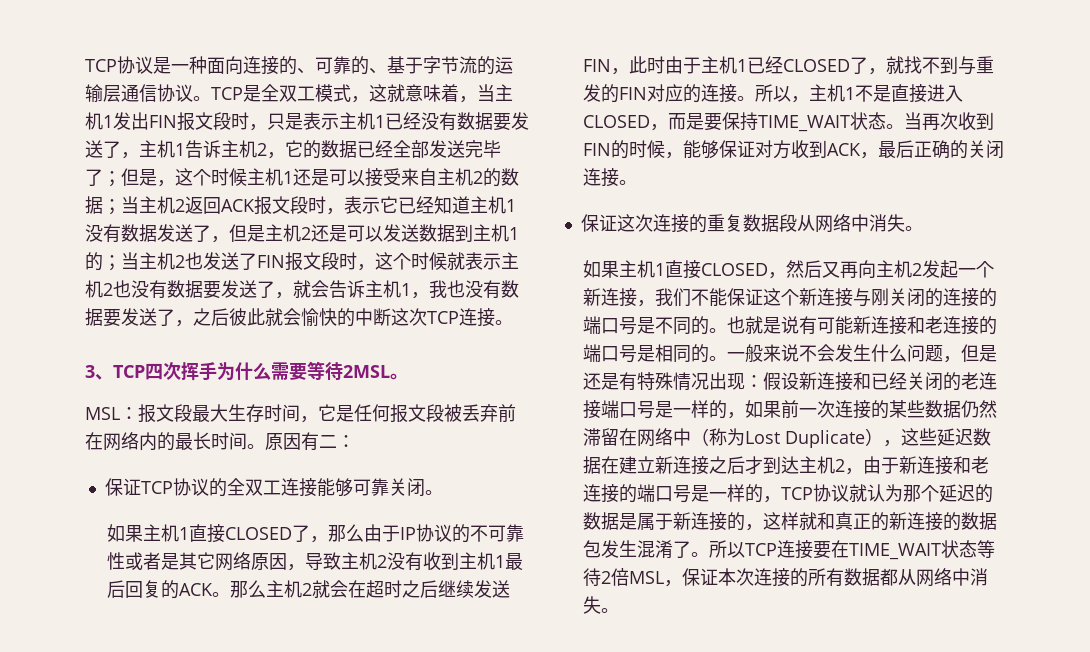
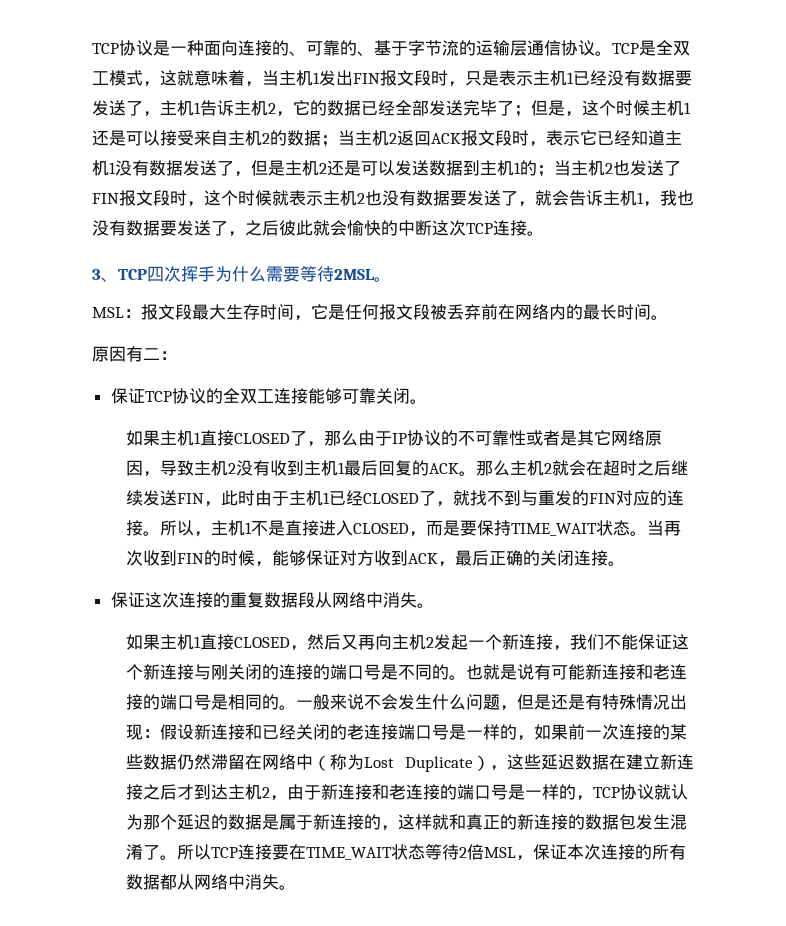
(265, 446) none -> (668, 317) //

